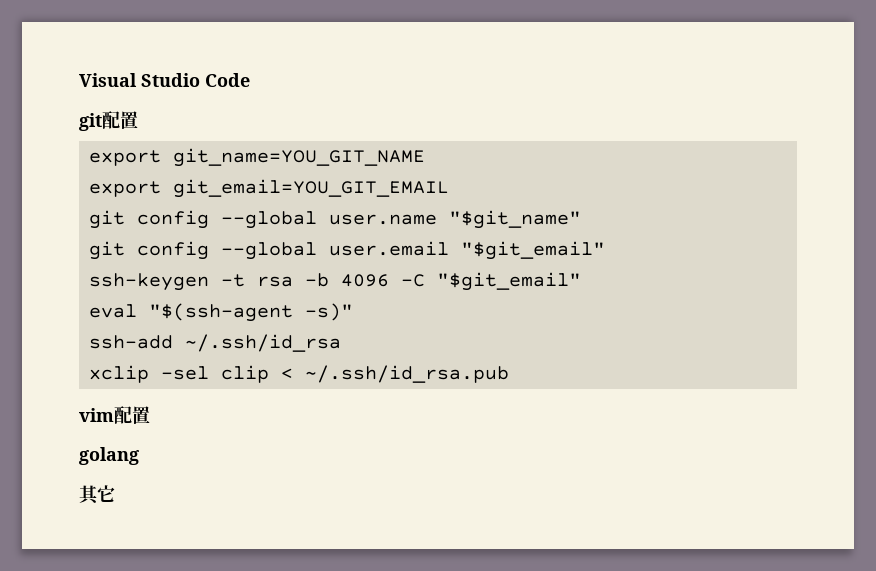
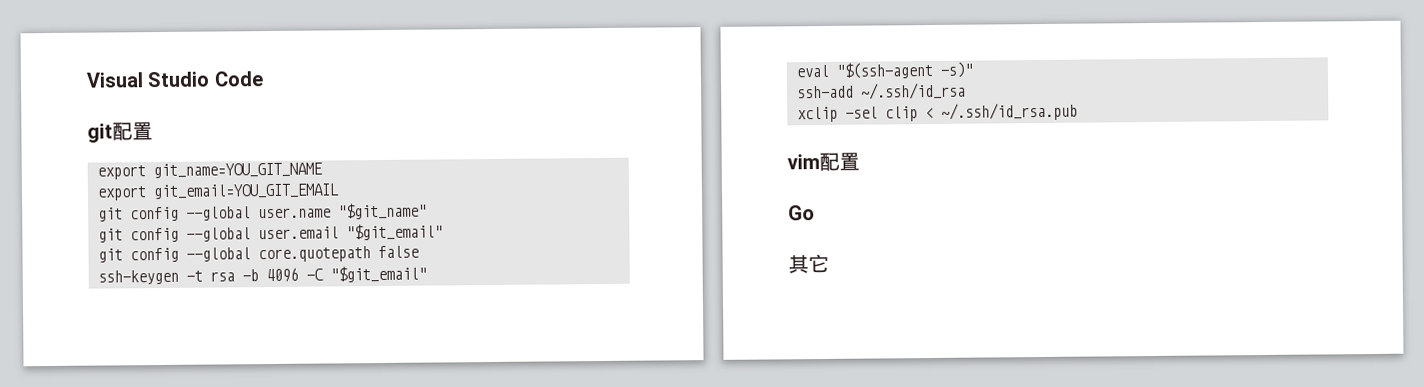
(605, 250) none -> [97,245,419,263] // git config --global core.quotepath false
[79,447,139,465] golang -> [788,205,815,221] Go

